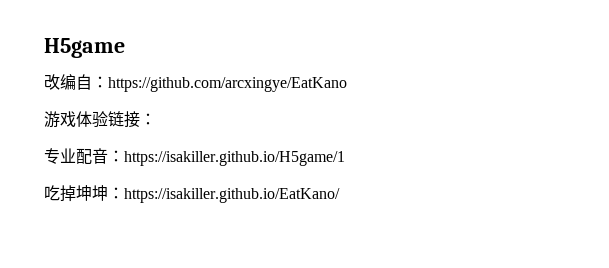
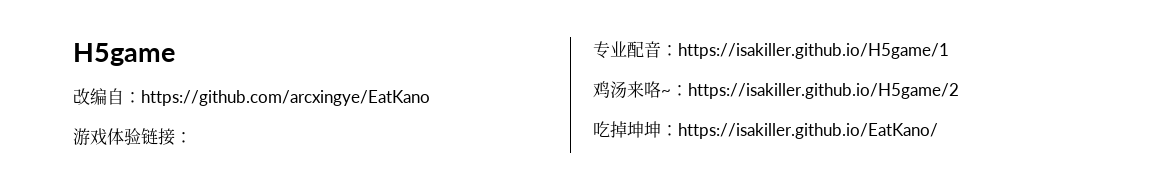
(345, 158) none -> [593,81,959,99] // 鸡汤来咯~：https://isakiller.github.io/H5game/2

